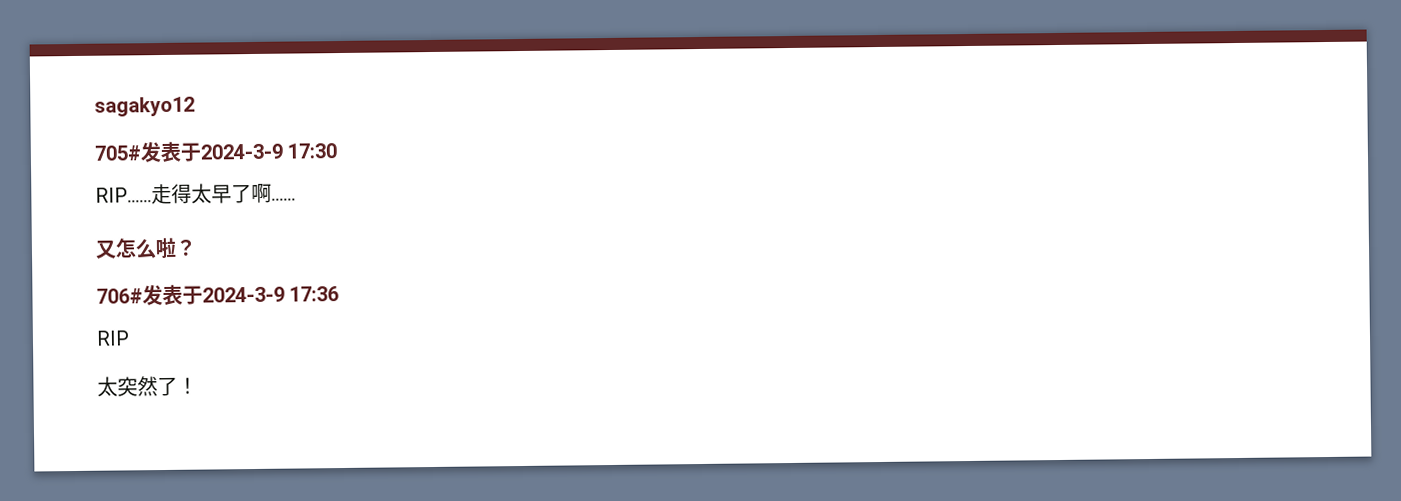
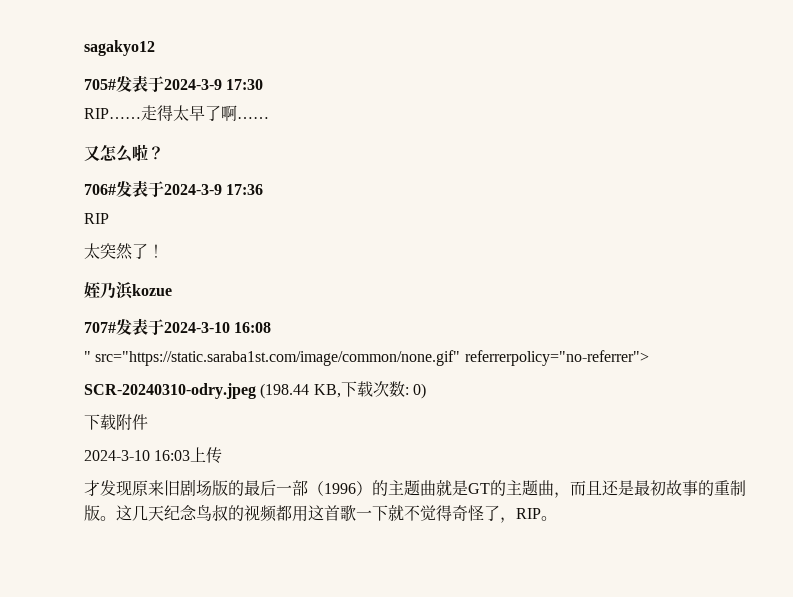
(198, 385) none -> [84,282,172,299] [84,318,272,335] [84,350,649,366] [84,381,426,399] [84,414,148,431] [84,447,223,464] [84,479,746,498] [84,505,557,523] // 姪乃浜kozue // 707#发表于2024-3-10 16:08 // " src="https://static.saraba1st.com/image/common/none.gif" referrerpolicy="no-referrer"> // SCR-20240310-odry.jpeg (198.44 KB,下载次数: 0) // 下载附件 // 2024-3-10 16:03上传 // 才发现原来旧剧场版的最后一部（1996）的主题曲就是GT的主题曲，而且还是最初故事的重制版。这几天纪念鸟叔的视频都用这首歌一下就不觉得奇怪了，RIP。

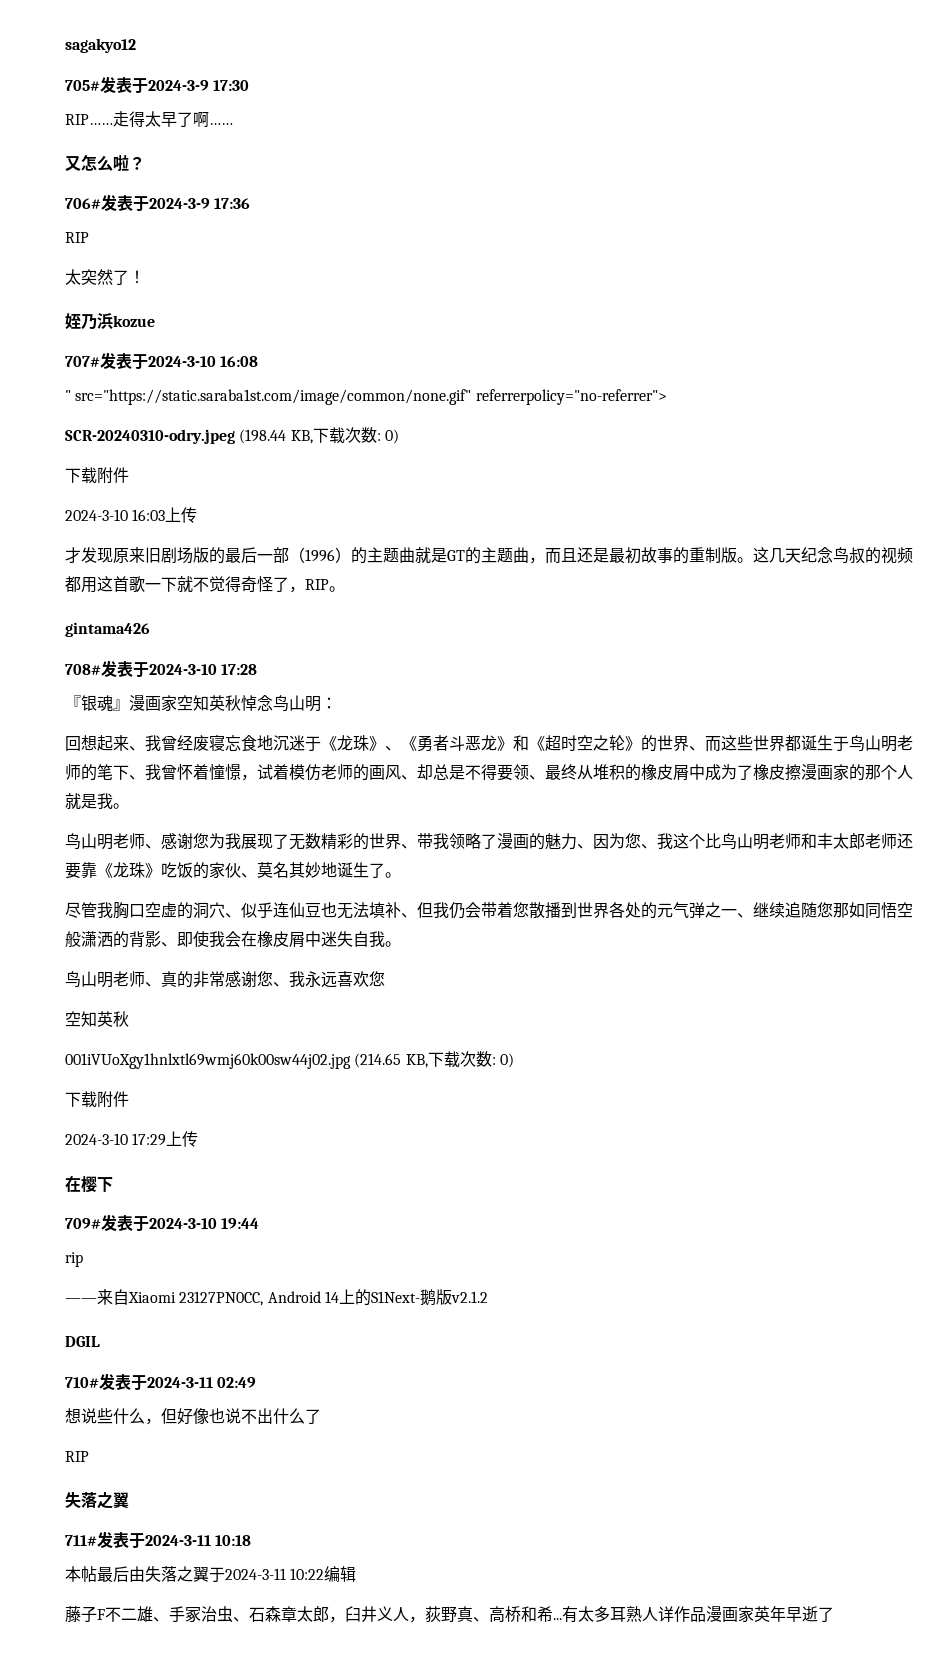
(557, 518) none -> [65,622,150,637] [65,660,258,678] [65,695,337,712] [65,735,913,752] [65,763,913,781] [65,793,129,809] [65,833,913,850] [65,862,401,879] [65,902,913,919] [65,931,401,948] [65,971,385,988] [65,1011,129,1027] [65,1051,514,1069] [65,1091,129,1108] [65,1131,199,1147] [65,1175,113,1192] [65,1214,260,1232] [65,1252,83,1267] [65,1289,488,1306] [65,1336,100,1347] [65,1373,257,1391] [65,1408,321,1425] [65,1451,89,1462] [65,1492,129,1509] [65,1531,252,1549] [65,1566,357,1582] [65,1606,834,1623] // gintama426 // 708#发表于2024-3-10 17:28 // 『银魂』漫画家空知英秋悼念鸟山明： // 回想起来、我曾经废寝忘食地沉迷于《龙珠》、《勇者斗恶龙》和《超时空之轮》的世界、而这些世界都诞生于鸟山明老师的笔下、我曾怀着憧憬，试着模仿老师的画风、却总是不得要领、最终从堆积的橡皮屑中成为了橡皮擦漫画家的那个人就是我。 // 鸟山明老师、感谢您为我展现了无数精彩的世界、带我领略了漫画的魅力、因为您、我这个比鸟山明老师和丰太郎老师还要靠《龙珠》吃饭的家伙、莫名其妙地诞生了。 // 尽管我胸口空虚的洞穴、似乎连仙豆也无法填补、但我仍会带着您散播到世界各处的元气弹之一、继续追随您那如同悟空般潇洒的背影、即使我会在橡皮屑中迷失自我。 // 鸟山明老师、真的非常感谢您、我永远喜欢您 // 空知英秋 // 001iVUoXgy1hnlxtl69wmj60k00sw44j02.jpg (214.65 KB,下载次数: 0) // 下载附件 // 2024-3-10 17:29上传 // 在樱下 // 709#发表于2024-3-10 19:44 // rip // ——来自Xiaomi 23127PN0CC, Android 14上的S1Next-鹅版v2.1.2 // DGIL // 710#发表于2024-3-11 02:49 // 想说些什么，但好像也说不出什么了 // RIP // 失落之翼 // 711#发表于2024-3-11 10:18 // 本帖最后由失落之翼于2024-3-11 10:22编辑 // 藤子F不二雄、手冢治虫、石森章太郎，臼井义人，荻野真、高桥和希...有太多耳熟人详作品漫画家英年早逝了

